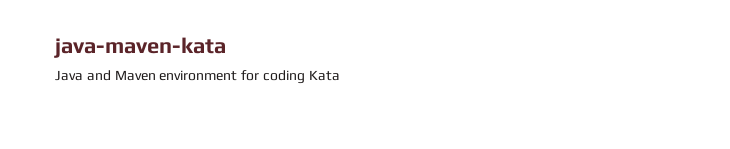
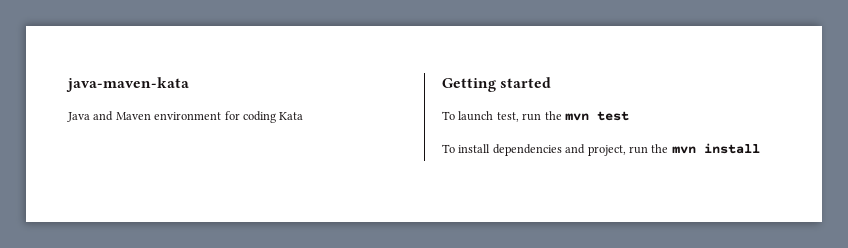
(340, 75) none -> [442,77,552,92] [442,111,629,122] [442,143,760,156] // Getting started // To launch test, run the mvn test // To install dependencies and project, run the mvn install

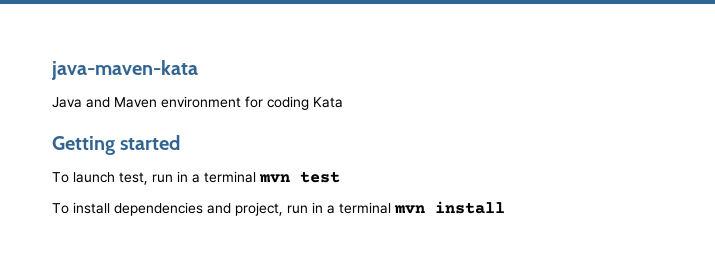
[544,111,562,120] the -> [177,171,256,183] in a terminal
[651,144,669,153] the -> [312,202,391,214] in a terminal

